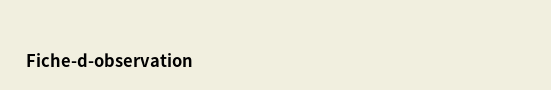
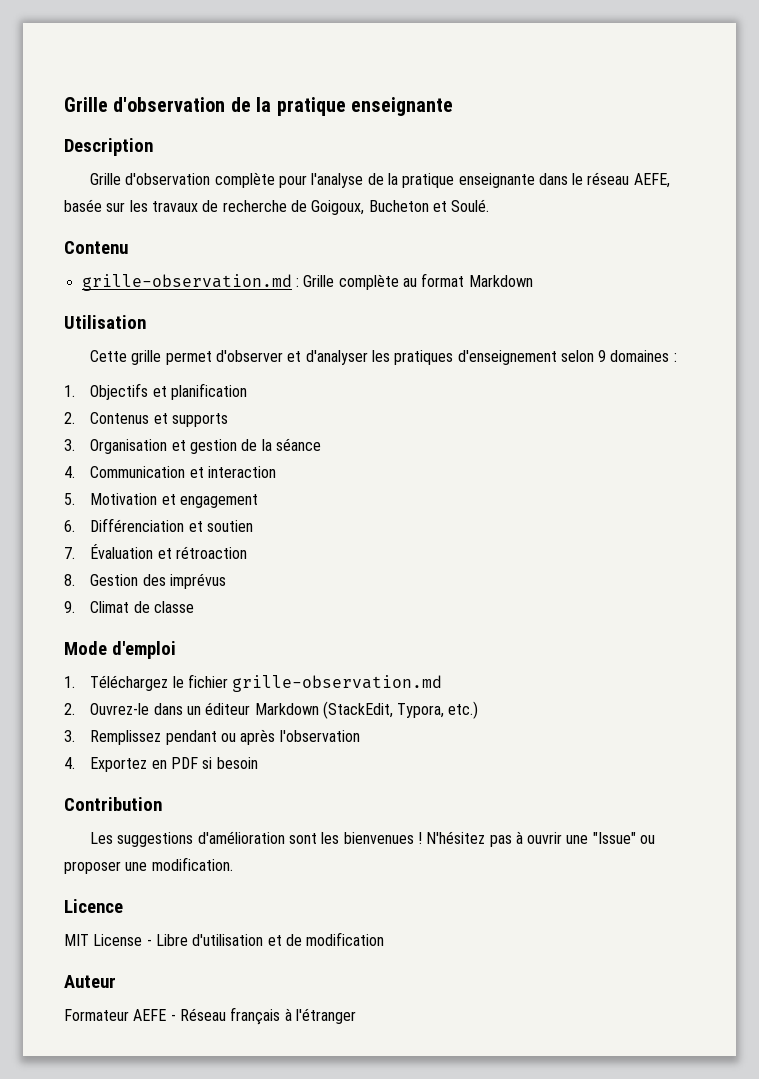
[26,53,193,67] Fiche-d-observation -> [64,97,453,116] [64,138,153,156] [89,172,670,188] [64,199,490,215] [64,241,128,254] [81,273,533,291] [64,315,146,329] [89,350,677,365] [64,383,247,400] [64,412,228,427] [64,438,321,454] [64,466,276,478] [64,493,258,508] [64,518,253,532] [64,544,247,559] [64,573,226,589] [64,601,194,613] [64,641,176,659] [64,674,443,692] [64,701,479,719] [64,729,360,745] [64,757,258,772] [64,797,162,811] [89,831,656,847] [64,857,233,874] [64,899,123,913] [64,932,385,946] [64,975,116,988] [64,1007,356,1025] Grille d'observation de la pratique enseignante // Description // Grille d'observation complète pour l'analyse de la pratique enseignante dans le réseau AEFE, basée sur les travaux de recherche de Goigoux, Bucheton et Soulé. // Contenu // grille-observation.md : Grille complète au format Markdown // Utilisation // Cette grille permet d'observer et d'analyser les pratiques d'enseignement selon 9 domaines : // 1. Objectifs et planification // 2. Contenus et supports // 3. Organisation et gestion de la séance // 4. Communication et interaction // 5. Motivation et engagement // 6. Différenciation et soutien // 7. Évaluation et rétroaction // 8. Gestion des imprévus // 9. Climat de classe // Mode d'emploi // 1. Téléchargez le fichier grille-observation.md // 2. Ouvrez-le dans un éditeur Markdown (StackEdit, Typora, etc.) // 3. Remplissez pendant ou après l'observation // 4. Exportez en PDF si besoin // Contribution // Les suggestions d'amélioration sont les bienvenues ! N'hésitez pas à ouvrir une "Issue" ou proposer une modification. // Licence // MIT License - Libre d'utilisation et de modification // Auteur // Formateur AEFE - Réseau français à l'étranger

